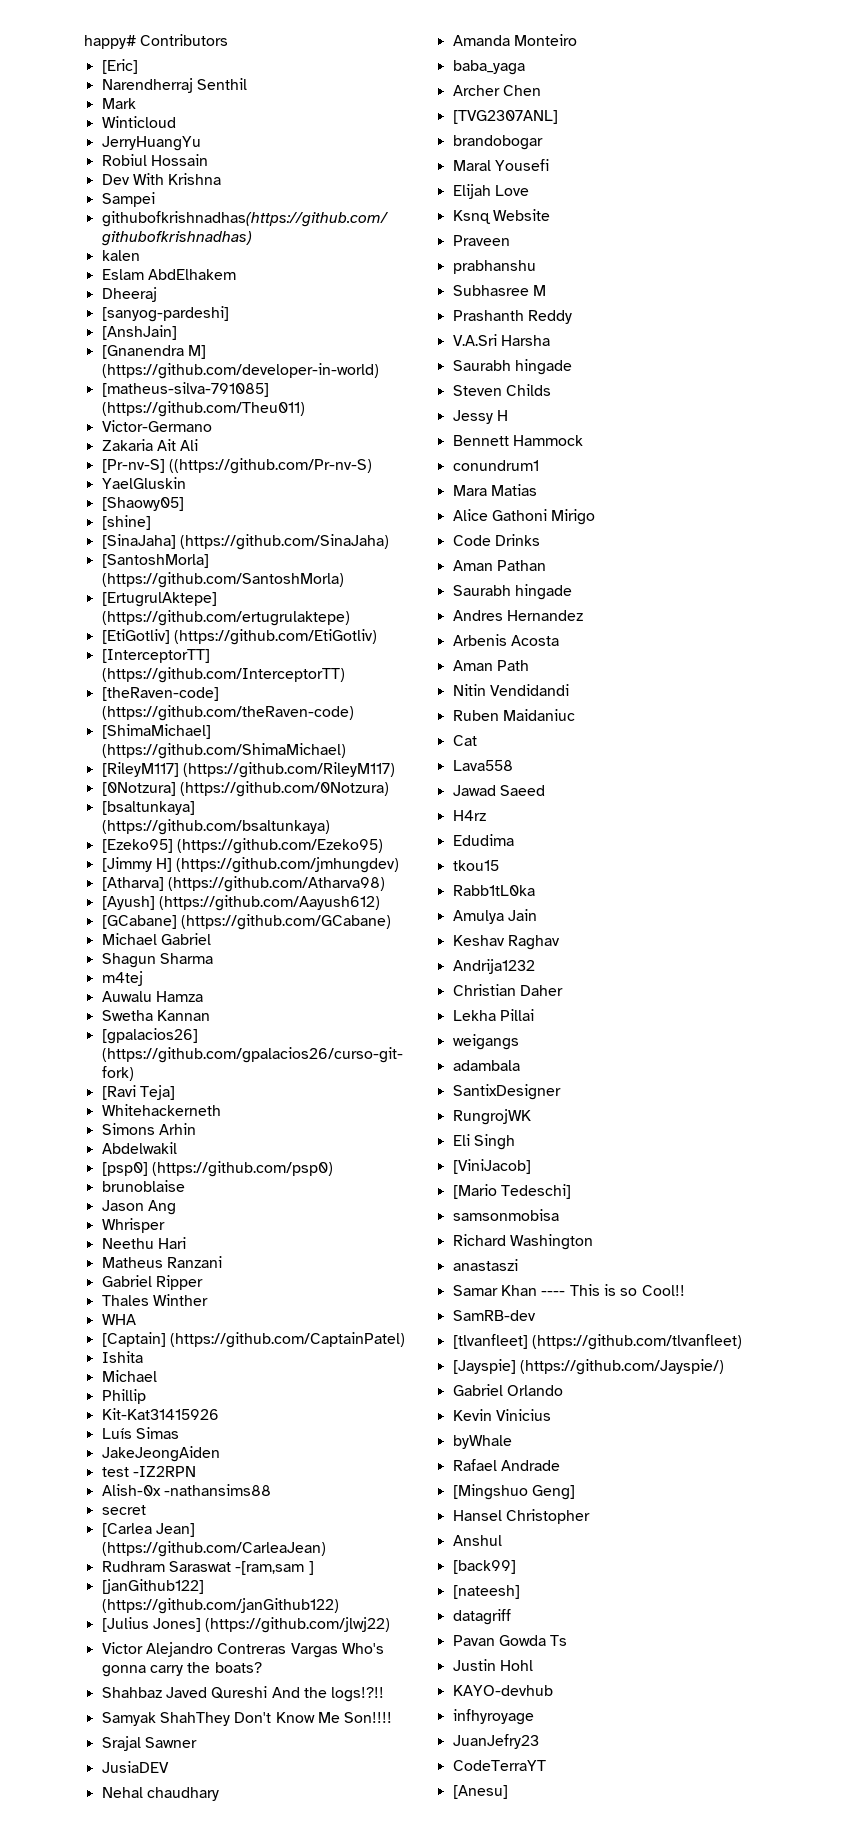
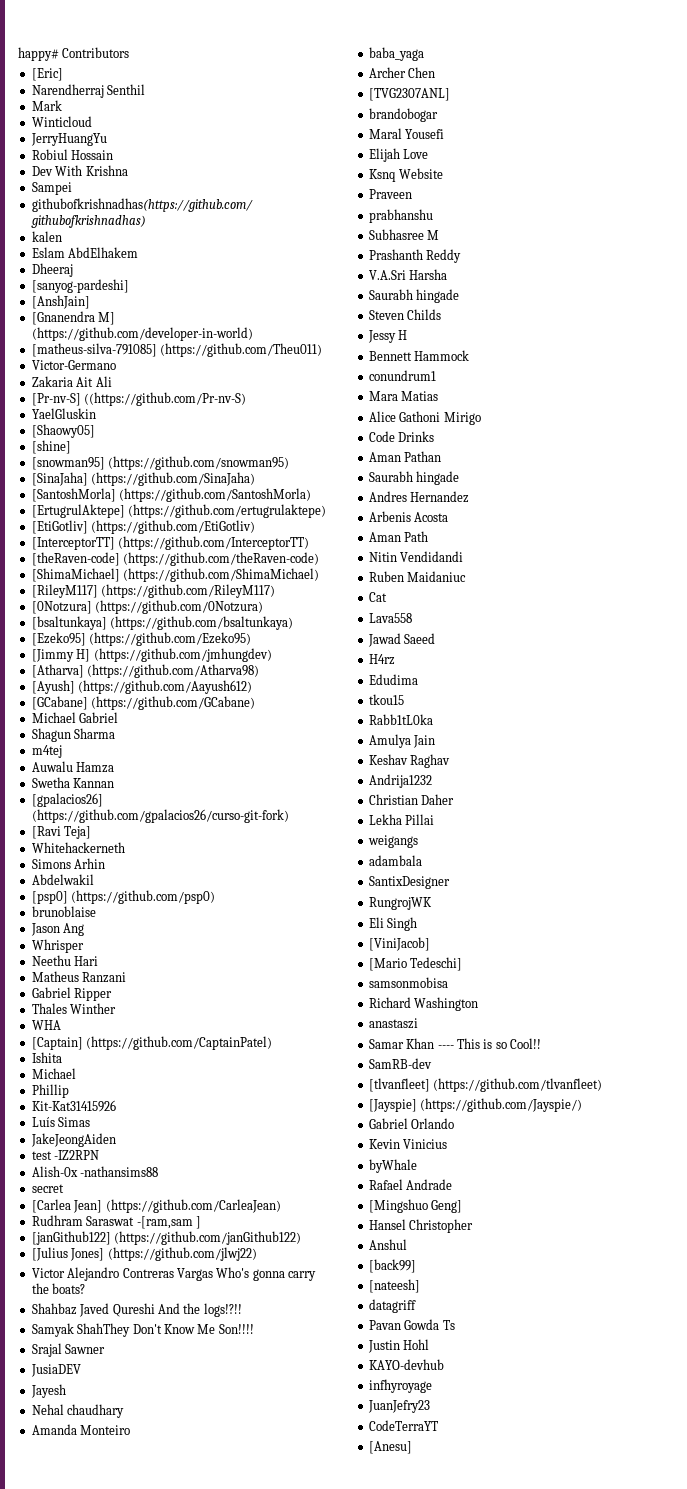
(151, 522) none -> [31,456,290,470] // [snowman95] (https://github.com/snowman95)
(169, 1767) none -> [30,1384,66,1398] // Jayesh

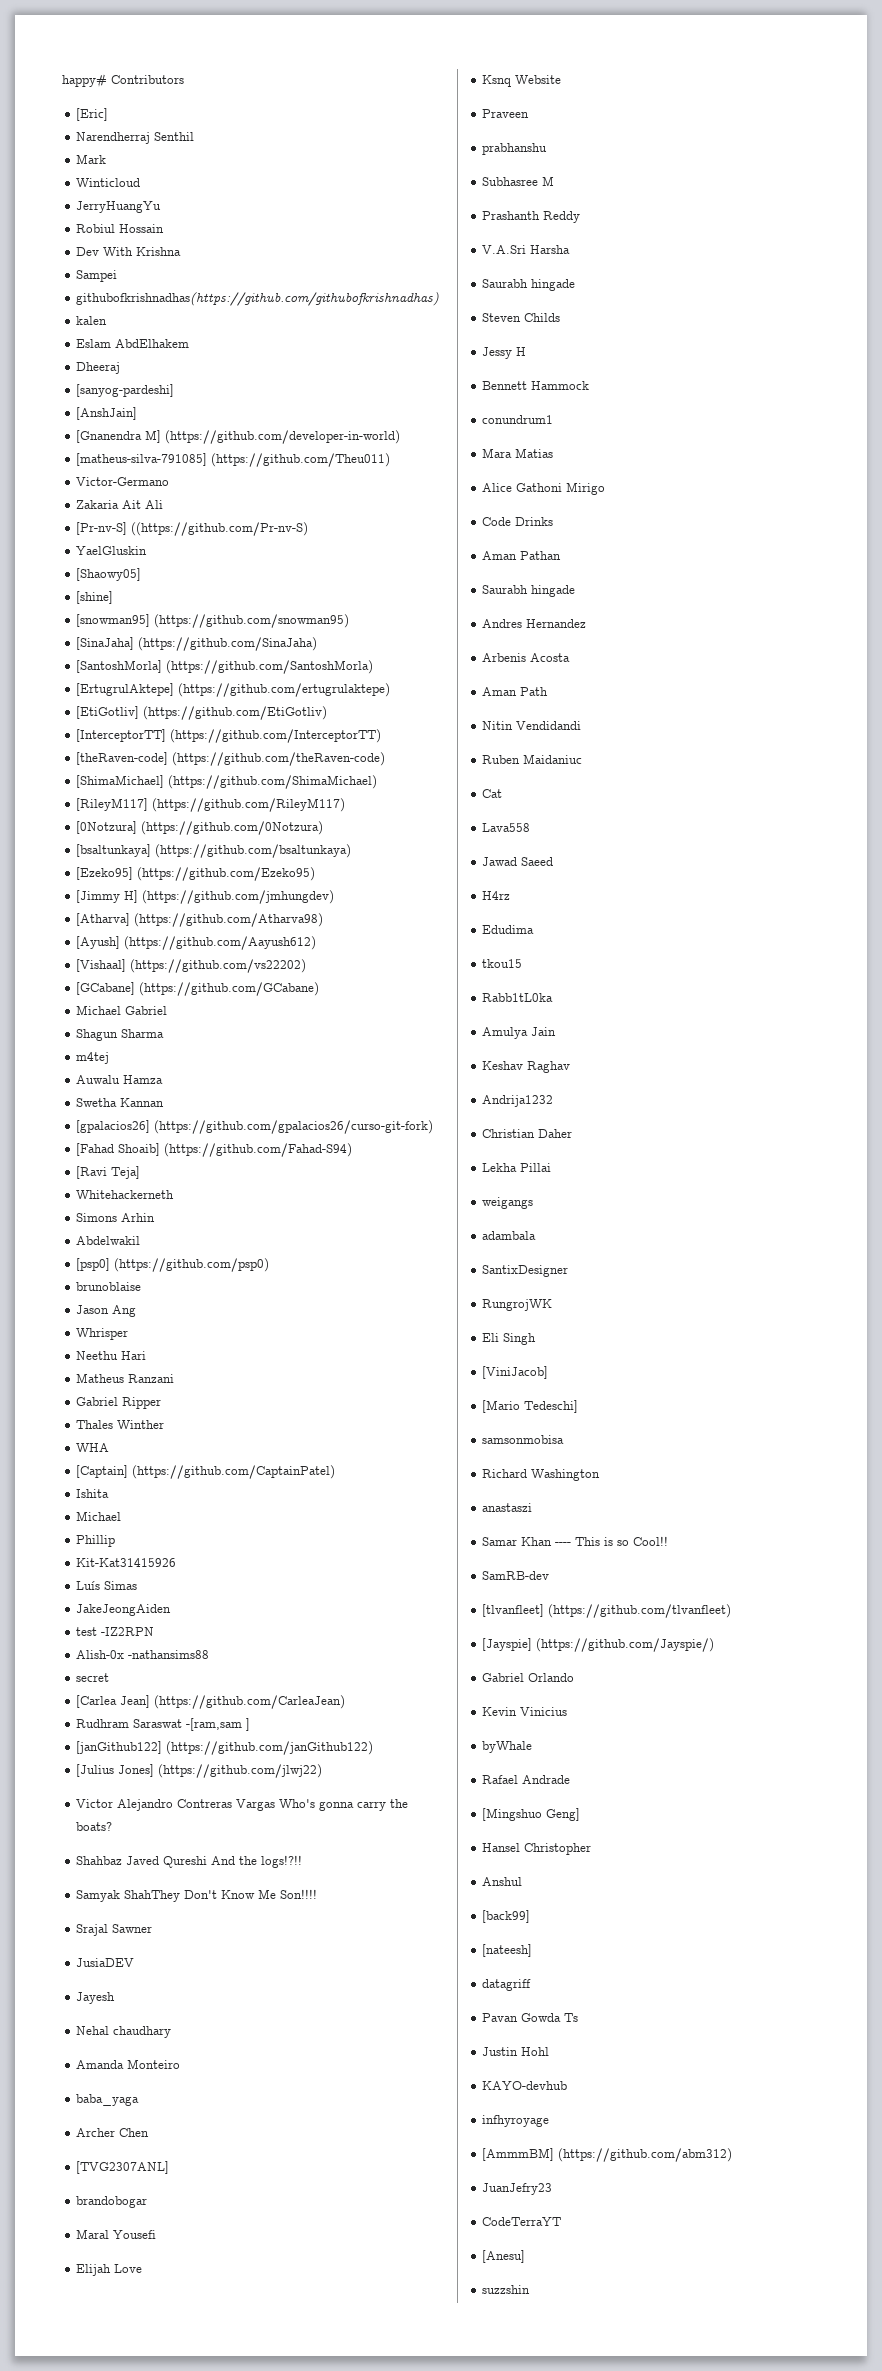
(253, 687) none -> [76,959,307,973] // [Vishaal] (https://github.com/vs22202)
(289, 816) none -> [76,1143,353,1157] // [Fahad Shoaib] (https://github.com/Fahad-S94)
(432, 1386) none -> [482,2148,733,2162] // [AmmmBM] (https://github.com/abm312)
(412, 1447) none -> [482,2285,531,2294] // suzzshin

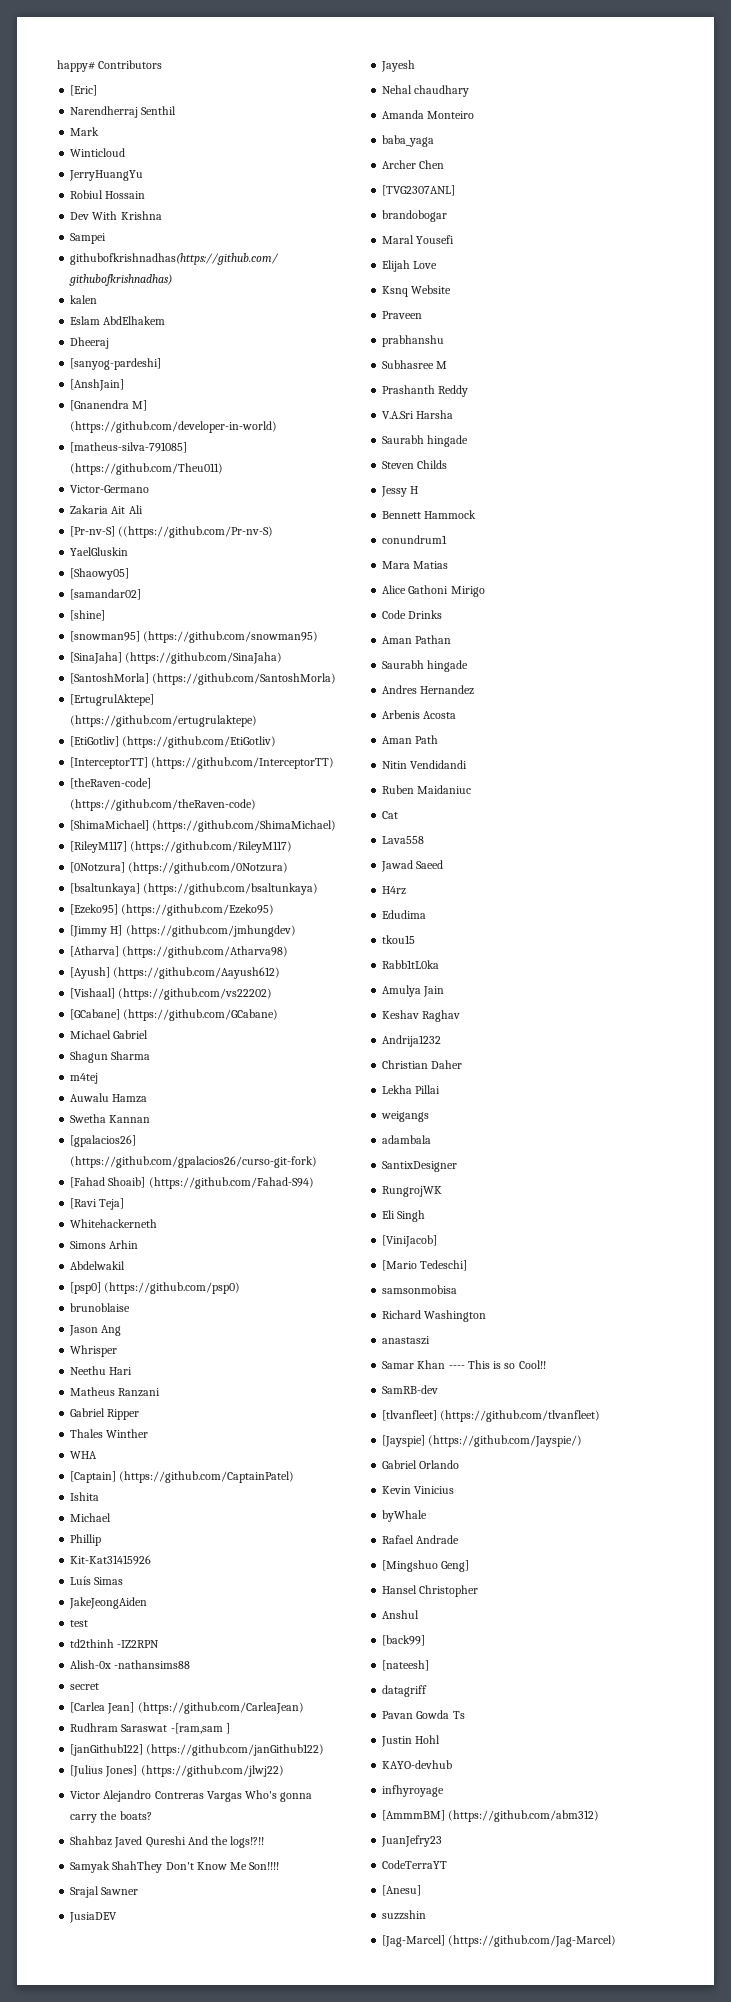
(142, 574) none -> [70,589,142,600] // [samandar02]
(98, 1631) none -> [70,1639,115,1648] // td2thinh
(531, 2289) none -> [382,1935,617,1947] // [Jag-Marcel] (https://github.com/Jag-Marcel)

